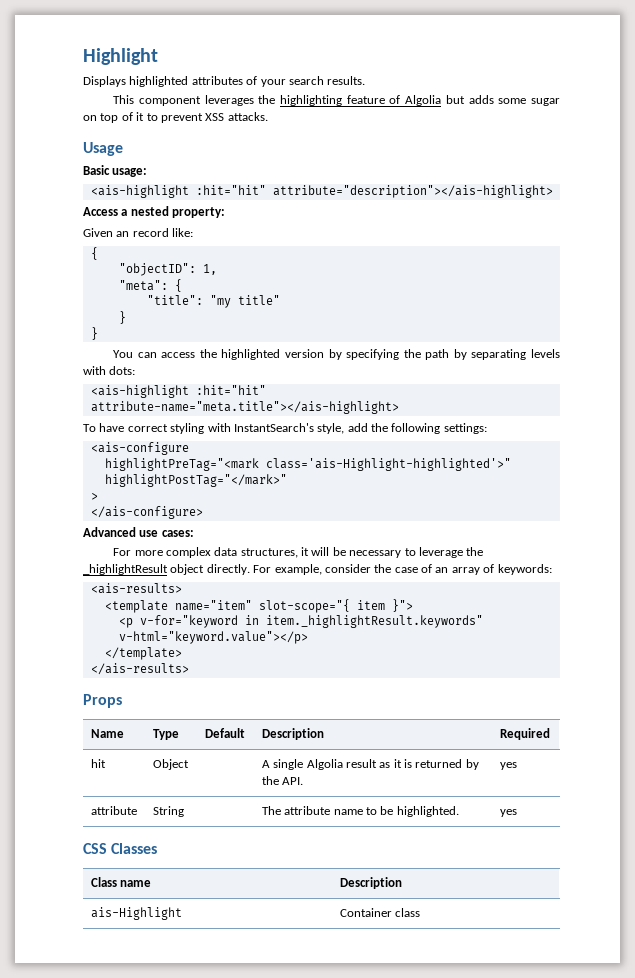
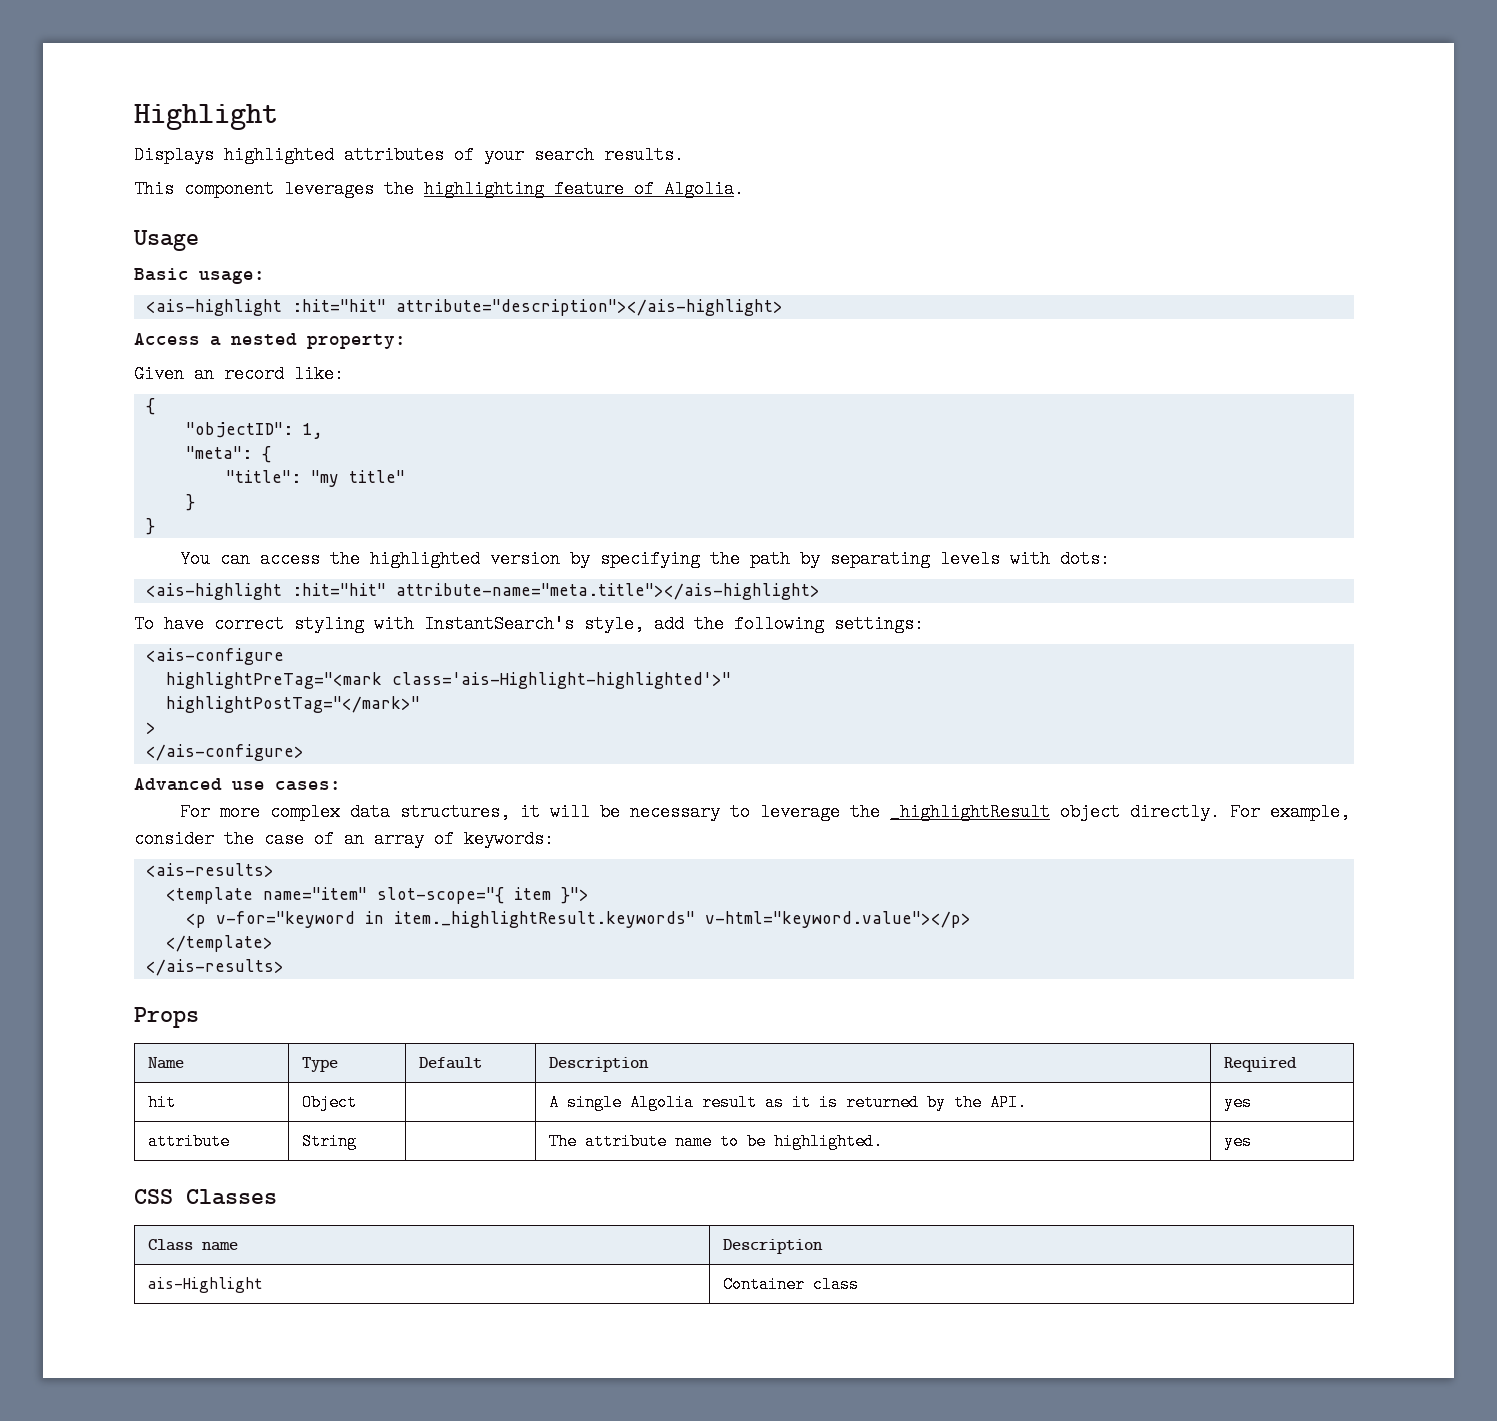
[405,95,560,106] [83,112,268,123] Algolia but adds some sugar on top of it to prevent XSS attacks. -> [664,180,744,198] Algolia.

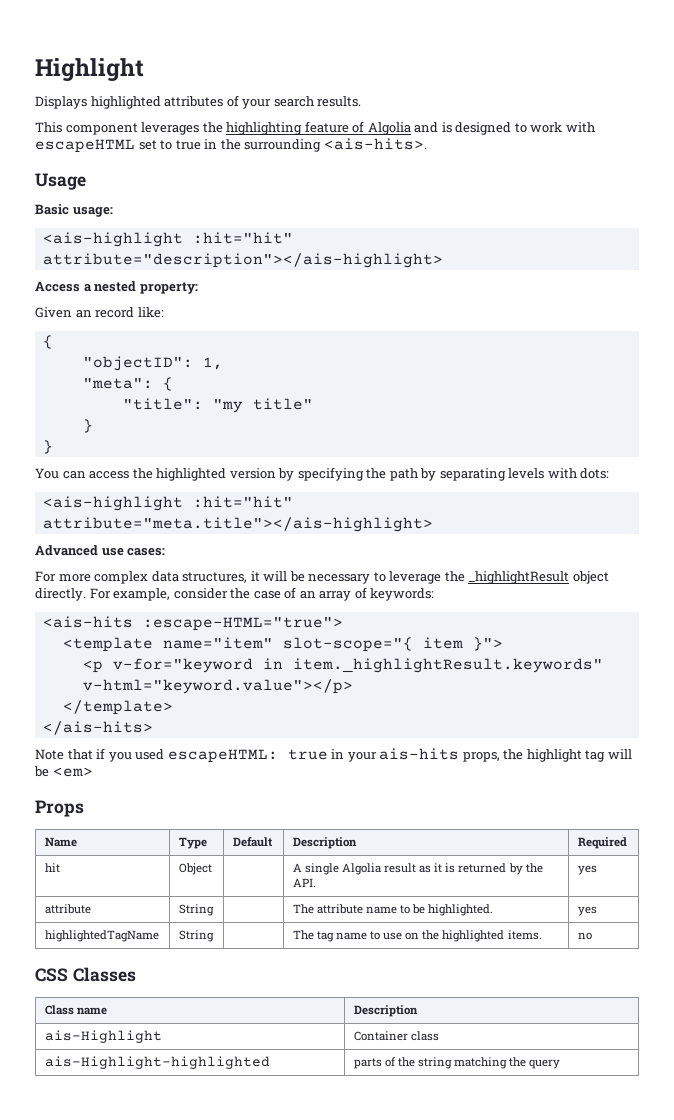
[664,180,744,198] Algolia. -> [367,122,595,135] [35,138,427,153] Algolia and is designed to work with escapeHTML set to true in the surrounding <ais-hits>.
[395,583,820,600] [134,615,924,633] [145,648,284,665] [165,672,731,689] [165,696,420,713] [145,722,156,734] [145,744,304,761] attribute-name="meta.title"></ais-highlight> // To have correct styling with InstantSearch's style, add the following settings: // <ais-configure // highlightPreTag="<mark class='ais-Highlight-highlighted'>" // highlightPostTag="</mark>" // > // </ais-configure> -> [42,517,433,532] attribute="meta.title"></ais-highlight>
[145,863,274,877] <ais-results> -> [42,616,343,631] <ais-hits :escape-HTML="true">
[145,959,284,976] </ais-results> -> [42,721,153,735] [35,748,632,763] [34,766,93,777] </ais-hits> // Note that if you used escapeHTML: true in your ais-hits props, the highlight tag will be <em>
(1252, 1141) none -> [44,930,159,942] [178,930,214,942] [292,930,542,942] [577,932,592,940] // highlightedTagName | String | | The tag name to use on the highlighted items. | no
(859, 1284) none -> [44,1056,270,1069] [353,1057,561,1069] // ais-Highlight-highlighted | parts of the string matching the query

